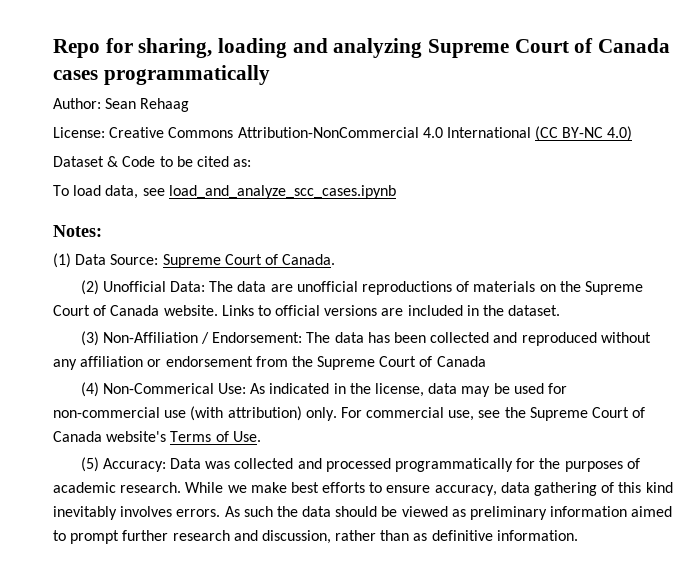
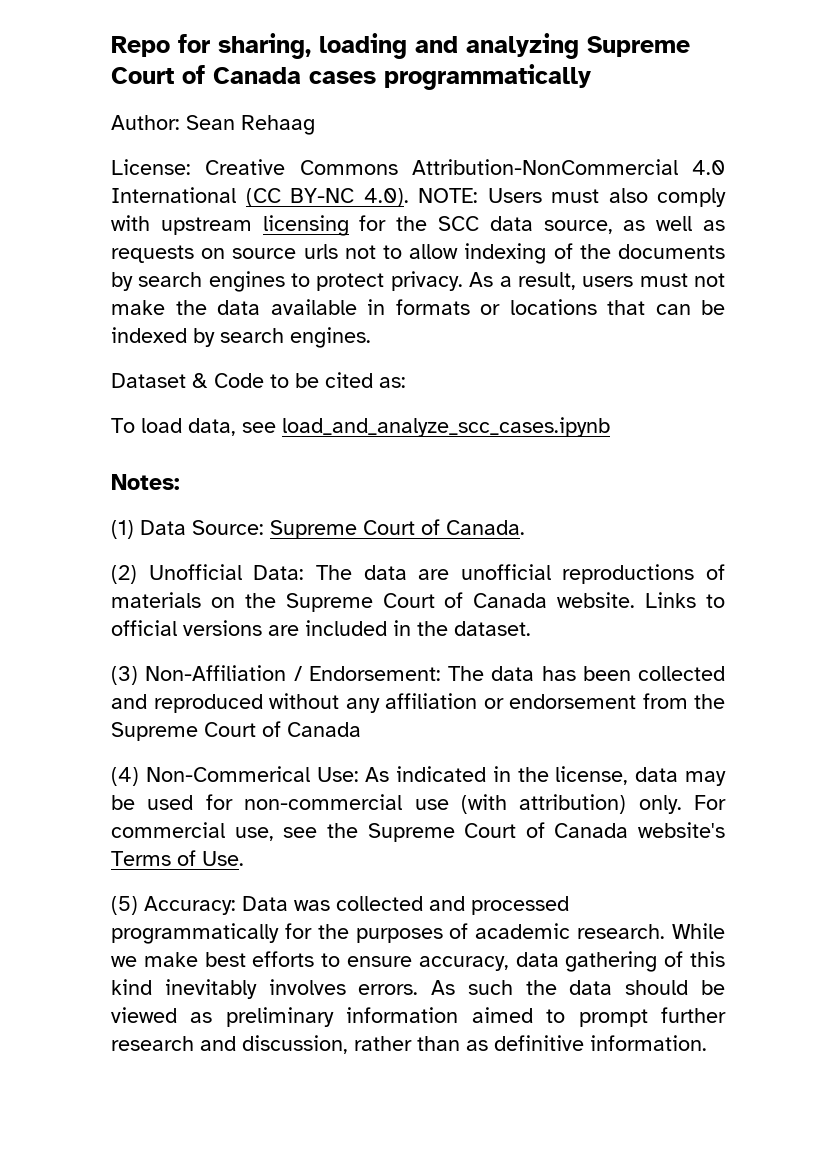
[607,126,633,141] 4.0) -> [363,188,726,207] [111,215,725,236] [111,243,725,264] [111,271,726,292] [111,299,725,315] [111,327,371,348] 4.0). NOTE: Users must also comply with upstream licensing for the SCC data source, as well as requests on source urls not to allow indexing of the documents by search engines to protect privacy. As a result, users must not make the data available in formats or locations that can be indexed by search engines.

